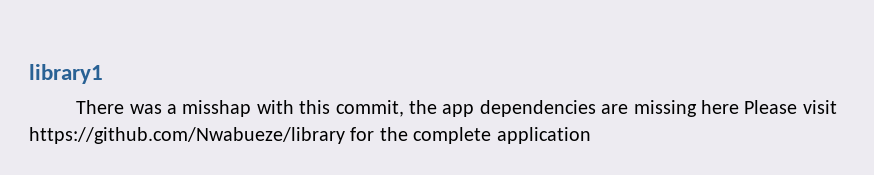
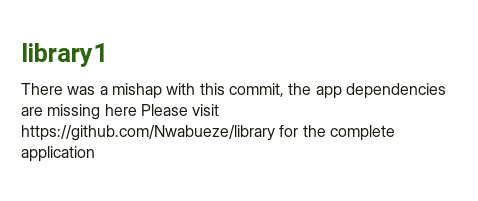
[182,100,252,117] misshap -> [111,83,162,99] mishap

